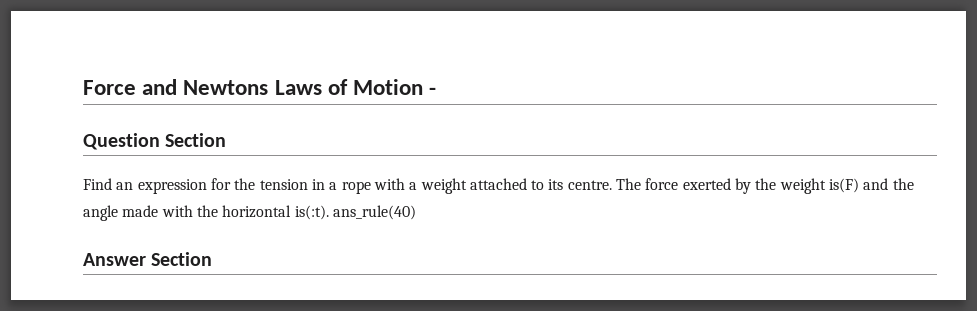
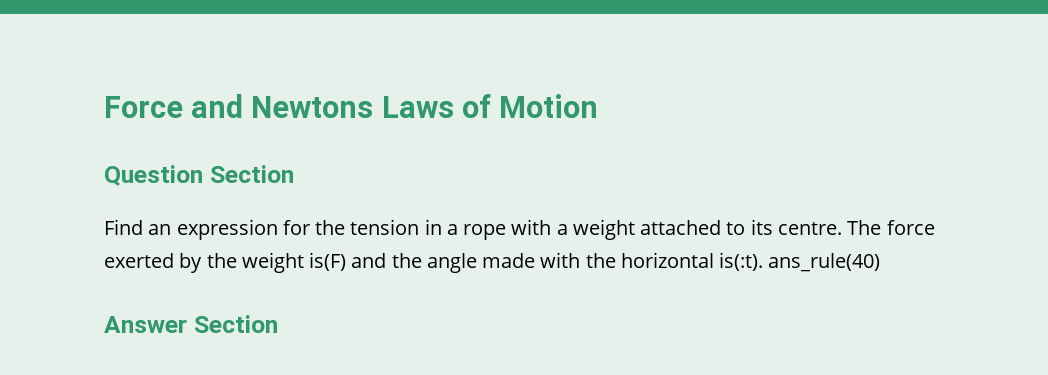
[429,87,437,95] - -> (599, 106) none

